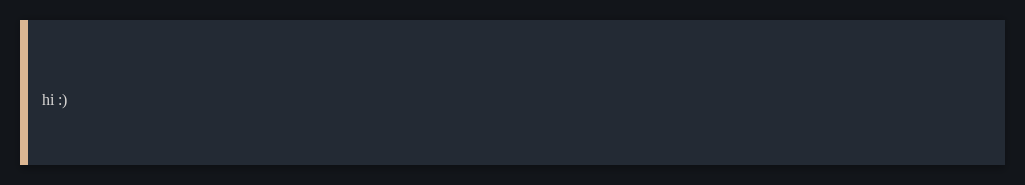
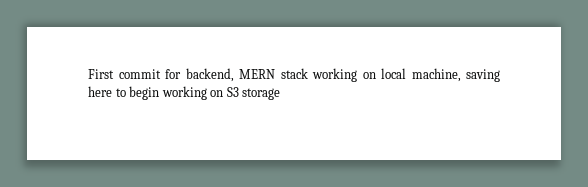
[42,93,68,109] hi :) -> [88,68,500,82] [88,86,281,100] First commit for backend, MERN stack working on local machine, saving here to begin working on S3 storage

